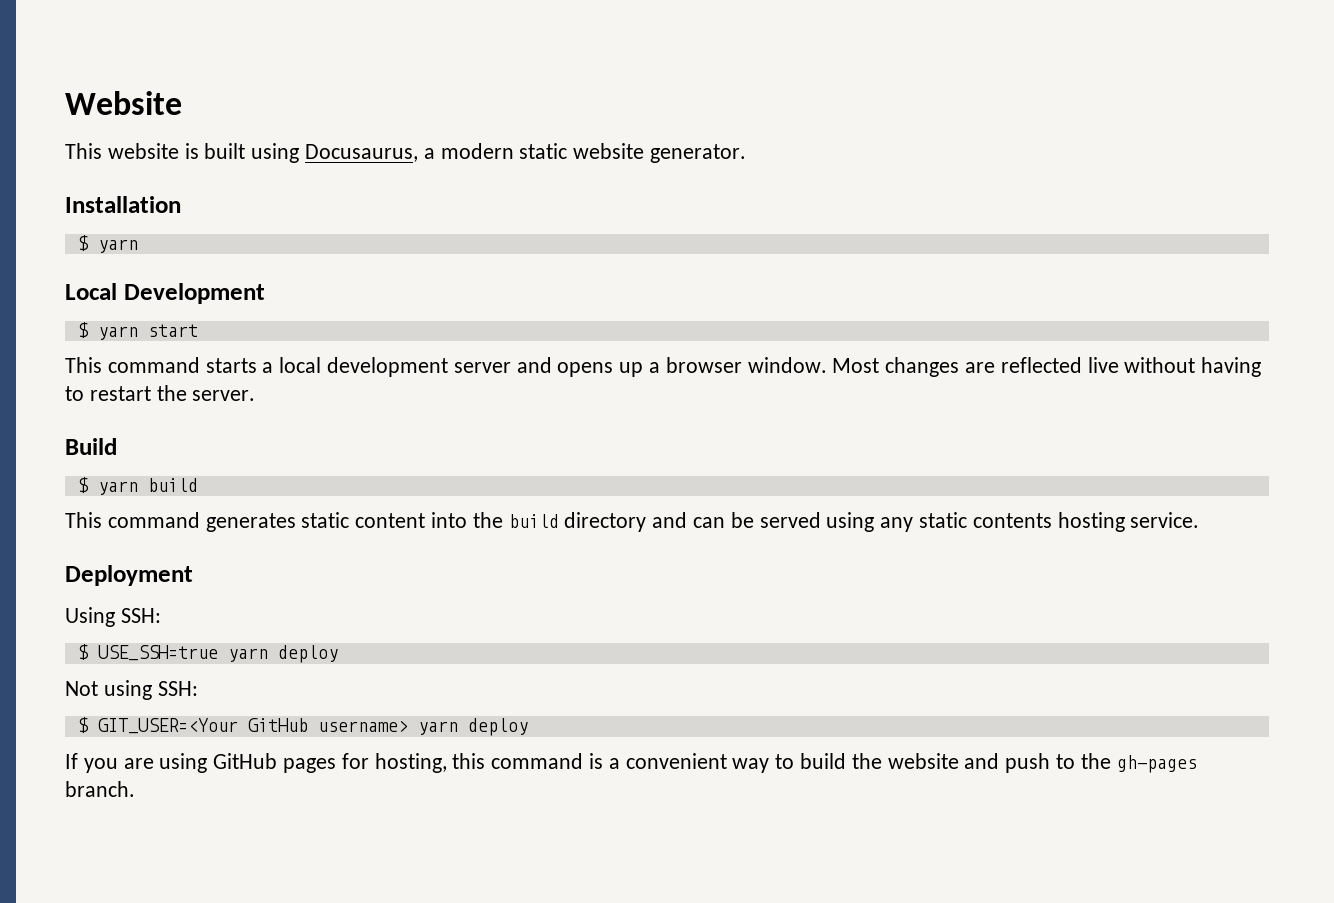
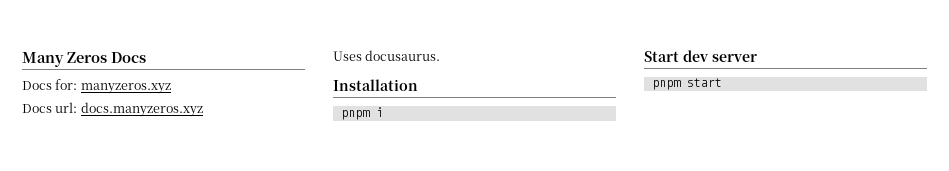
[65,91,182,115] [65,143,747,163] [65,196,181,213] [77,235,138,253] [65,283,265,304] [77,322,198,340] [65,357,1262,377] [65,385,256,401] [65,438,117,455] [77,477,198,495] [65,512,1200,532] [65,565,193,586] [65,607,161,627] [77,644,338,663] [65,680,198,700] [77,717,528,736] [65,753,1197,773] [65,781,135,797] Website // This website is built using Docusaurus, a modern static website generator. // Installation // $ yarn // Local Development // $ yarn start // This command starts a local development server and opens up a browser window. Most changes are reflected live without having to restart the server. // Build // $ yarn build // This command generates static content into the build directory and can be served using any static contents hosting service. // Deployment // Using SSH: // $ USE_SSH=true yarn deploy // Not using SSH: // $ GIT_USER=<Your GitHub username> yarn deploy // If you are using GitHub pages for hosting, this command is a convenient way to build the website and push to the gh-pages branch. -> [22,52,146,67] [22,79,171,94] [22,102,203,117] [333,50,441,61] [333,79,418,91] [340,107,383,120] [644,50,757,62] [651,78,722,90] Many Zeros Docs // Docs for: manyzeros.xyz // Docs url: docs.manyzeros.xyz // Uses docusaurus. // Installation // pnpm i // Start dev server // pnpm start

